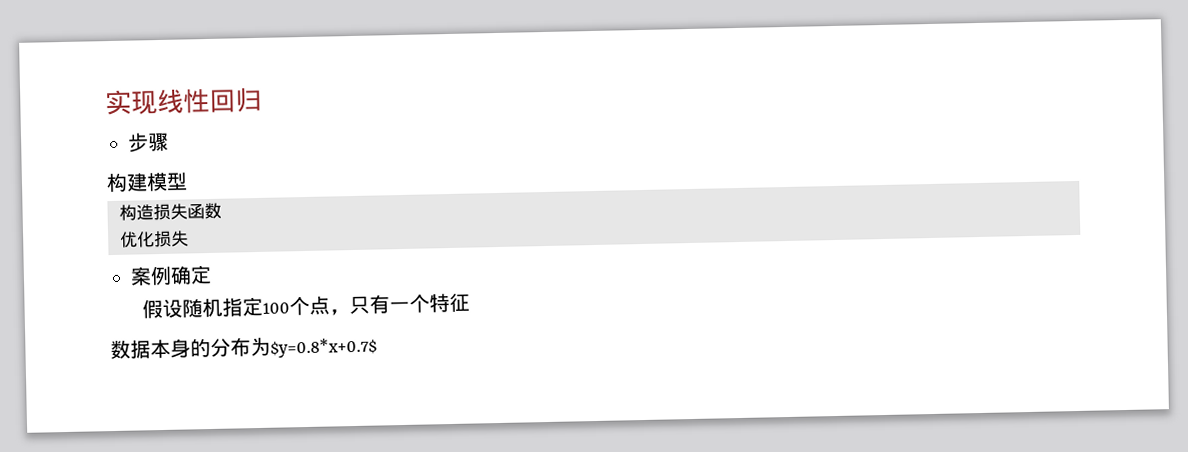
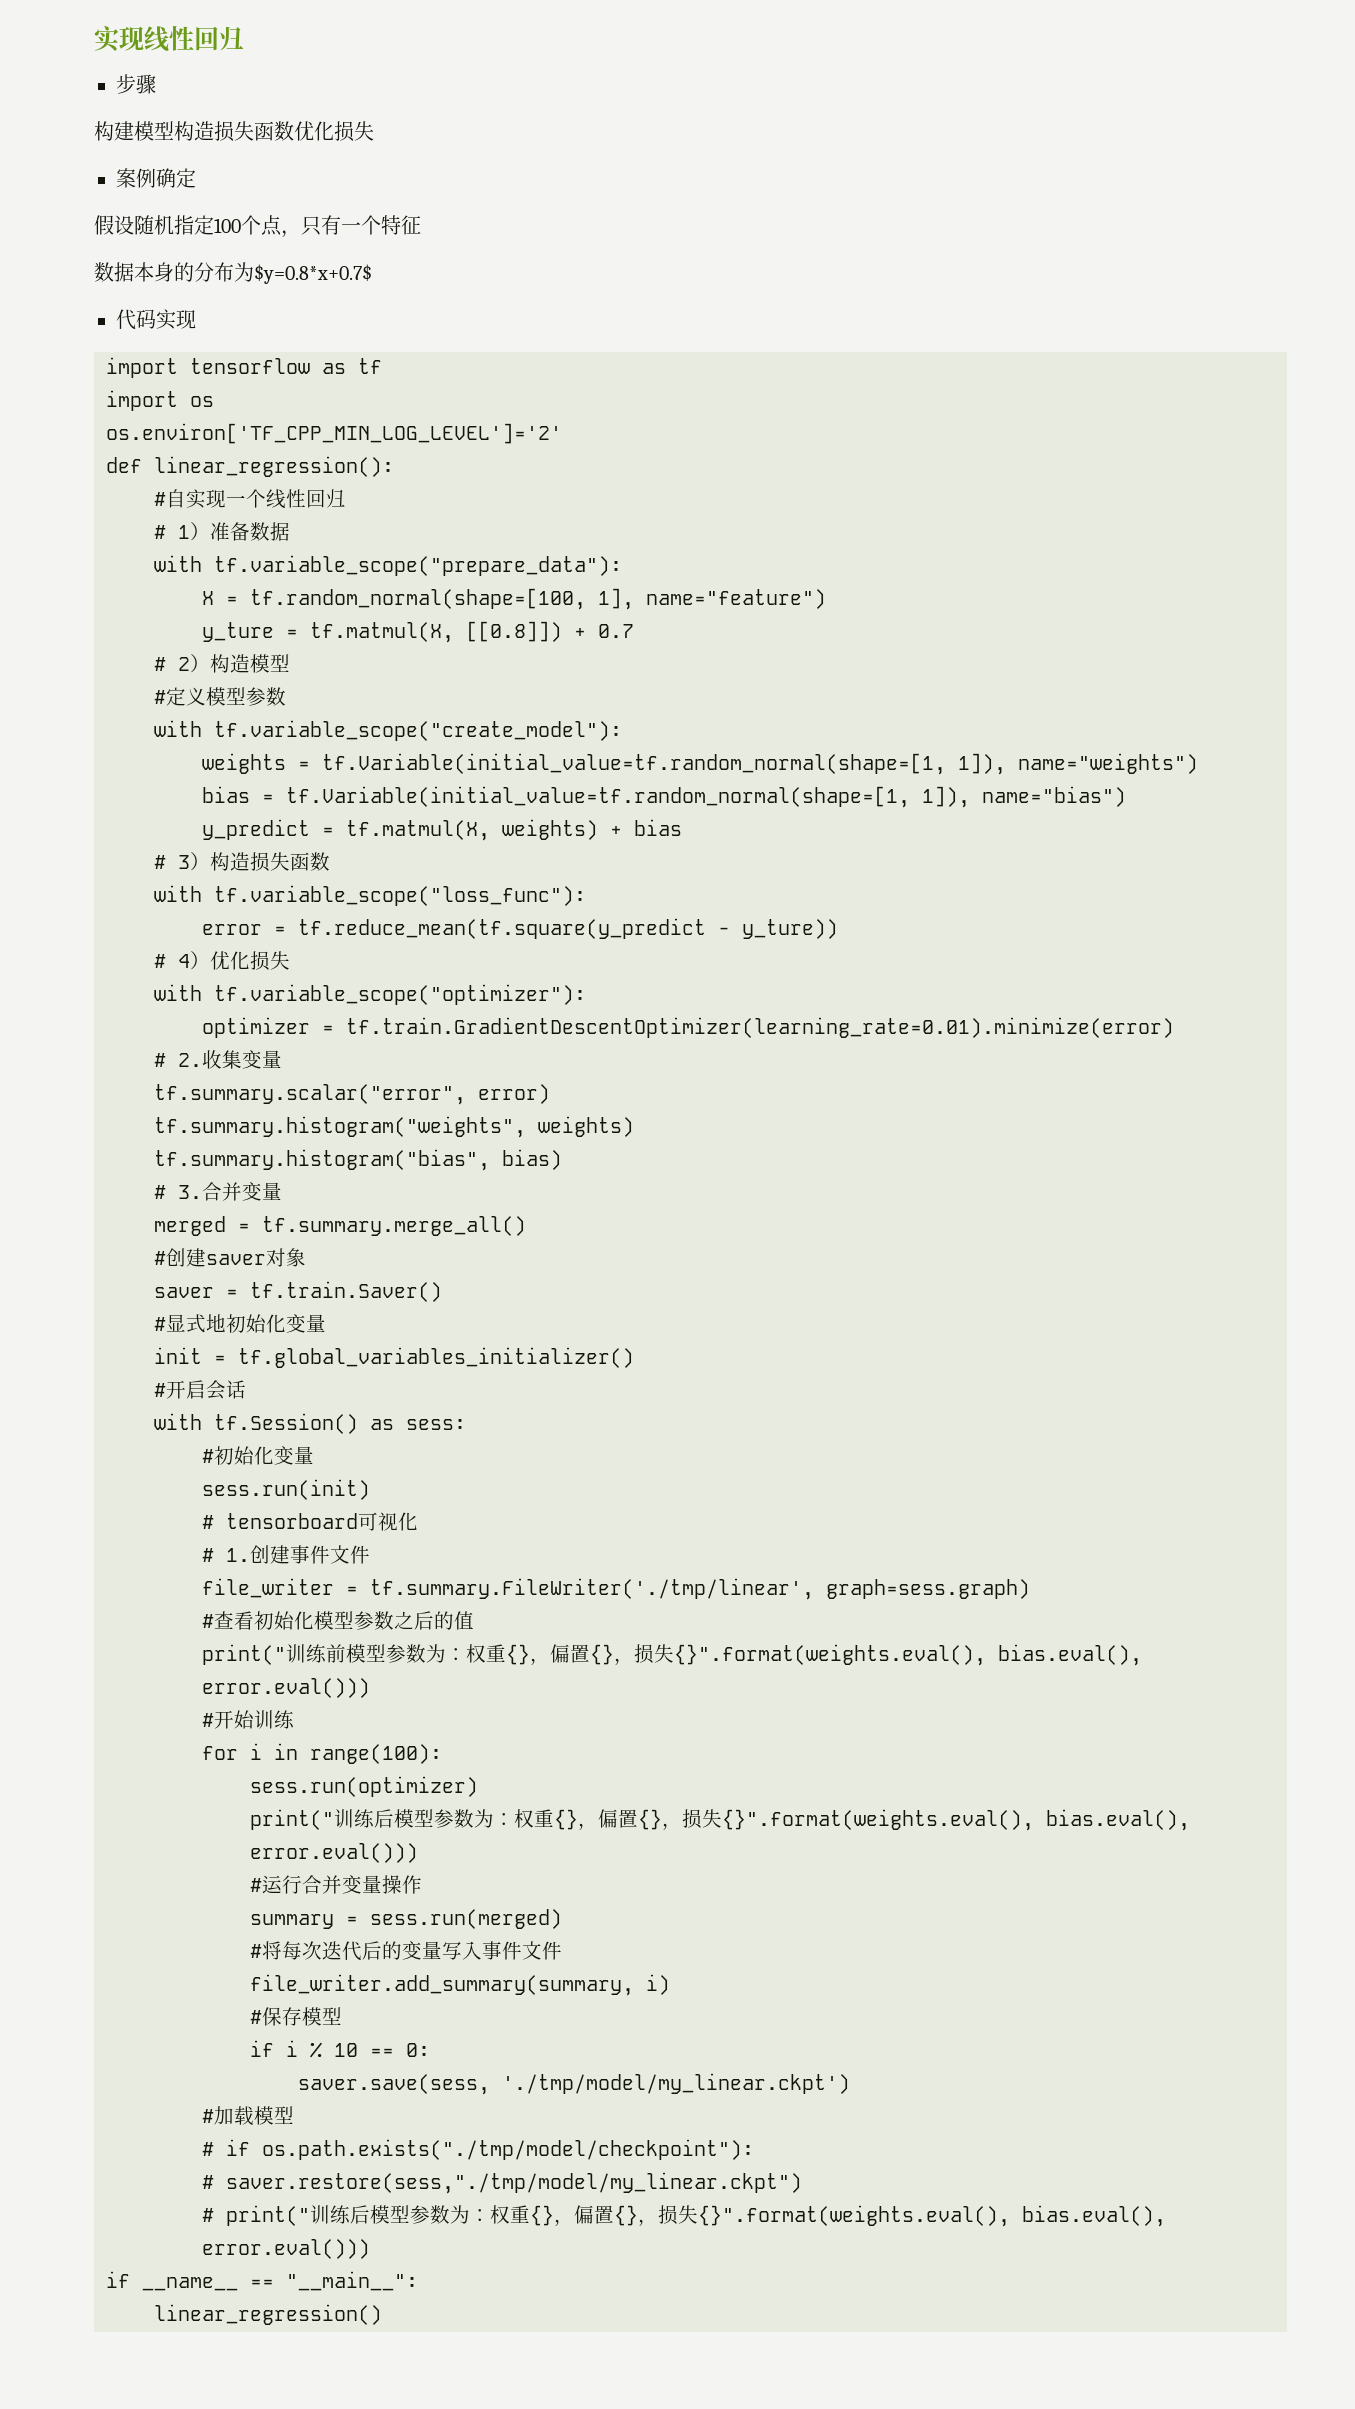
[119,202,222,221] // 构造损失函数 // -> [174,121,294,142] 构造损失函数
(377, 347) none -> [116,309,196,330] [106,357,382,378] [106,390,214,411] [106,423,562,444] [106,456,394,477] [154,489,346,509] [154,522,290,541] [154,555,622,576] [202,588,826,610] [202,621,634,643] [154,654,290,673] [154,687,286,706] [154,720,622,741] [202,753,1198,775] [202,786,1126,808] [202,819,682,841] [154,852,330,872] [154,885,586,906] [202,918,838,939] [154,951,290,971] [154,984,586,1005] [202,1017,1174,1038] [154,1050,282,1069] [154,1084,550,1105] [154,1116,634,1138] [154,1149,562,1171] [154,1182,282,1201] [154,1216,526,1236] [154,1248,306,1267] [154,1281,442,1302] [154,1314,326,1333] [154,1347,634,1368] [154,1380,246,1400] [154,1413,466,1434] [202,1446,314,1465] [202,1479,370,1500] [202,1512,418,1531] [202,1545,370,1564] [202,1578,1030,1600] [202,1611,474,1630] [202,1644,1142,1666] [202,1678,370,1698] [202,1710,295,1729] [202,1743,442,1764] [250,1776,478,1797] [250,1809,1190,1831] [250,1843,418,1863] [250,1875,422,1894] [250,1909,562,1929] [250,1941,562,1961] [250,1974,670,1996] [250,2007,342,2026] [250,2040,430,2058] [298,2073,850,2095] [202,2106,294,2126] [202,2139,754,2160] [202,2172,802,2194] [202,2205,1166,2227] [202,2239,370,2259] [106,2271,418,2291] [154,2304,382,2325] // 代码实现 // import tensorflow as tf // import os // os.environ['TF_CPP_MIN_LOG_LEVEL']='2' // def linear_regression(): // #自实现一个线性回归 // # 1）准备数据 // with tf.variable_scope("prepare_data"): // X = tf.random_normal(shape=[100, 1], name="feature") // y_ture = tf.matmul(X, [[0.8]]) + 0.7 // # 2）构造模型 // #定义模型参数 // with tf.variable_scope("create_model"): // weights = tf.Variable(initial_value=tf.random_normal(shape=[1, 1]), name="weights") // bias = tf.Variable(initial_value=tf.random_normal(shape=[1, 1]), name="bias") // y_predict = tf.matmul(X, weights) + bias // # 3）构造损失函数 // with tf.variable_scope("loss_func"): // error = tf.reduce_mean(tf.square(y_predict - y_ture)) // # 4）优化损失 // with tf.variable_scope("optimizer"): // optimizer = tf.train.GradientDescentOptimizer(learning_rate=0.01).minimize(error) // # 2.收集变量 // tf.summary.scalar("error", error) // tf.summary.histogram("weights", weights) // tf.summary.histogram("bias", bias) // # 3.合并变量 // merged = tf.summary.merge_all() // #创建saver对象 // saver = tf.train.Saver() // #显式地初始化变量 // init = tf.global_variables_initializer() // #开启会话 // with tf.Session() as sess: // #初始化变量 // sess.run(init) // # tensorboard可视化 // # 1.创建事件文件 // file_writer = tf.summary.FileWriter('./tmp/linear', graph=sess.graph) // #查看初始化模型参数之后的值 // print("训练前模型参数为：权重{}，偏置{}，损失{}".format(weights.eval(), bias.eval(), error.eval())) // #开始训练 // for i in range(100): // sess.run(optimizer) // print("训练后模型参数为：权重{}，偏置{}，损失{}".format(weights.eval(), bias.eval(), error.eval())) // #运行合并变量操作 // summary = sess.run(merged) // #将每次迭代后的变量写入事件文件 // file_writer.add_summary(summary, i) // #保存模型 // if i % 10 == 0: // saver.save(sess, './tmp/model/my_linear.ckpt') // #加载模型 // # if os.path.exists("./tmp/model/checkpoint"): // # saver.restore(sess,"./tmp/model/my_linear.ckpt") // # print("训练后模型参数为：权重{}，偏置{}，损失{}".format(weights.eval(), bias.eval(), error.eval())) // if __name__ == "__main__": // linear_regression()

